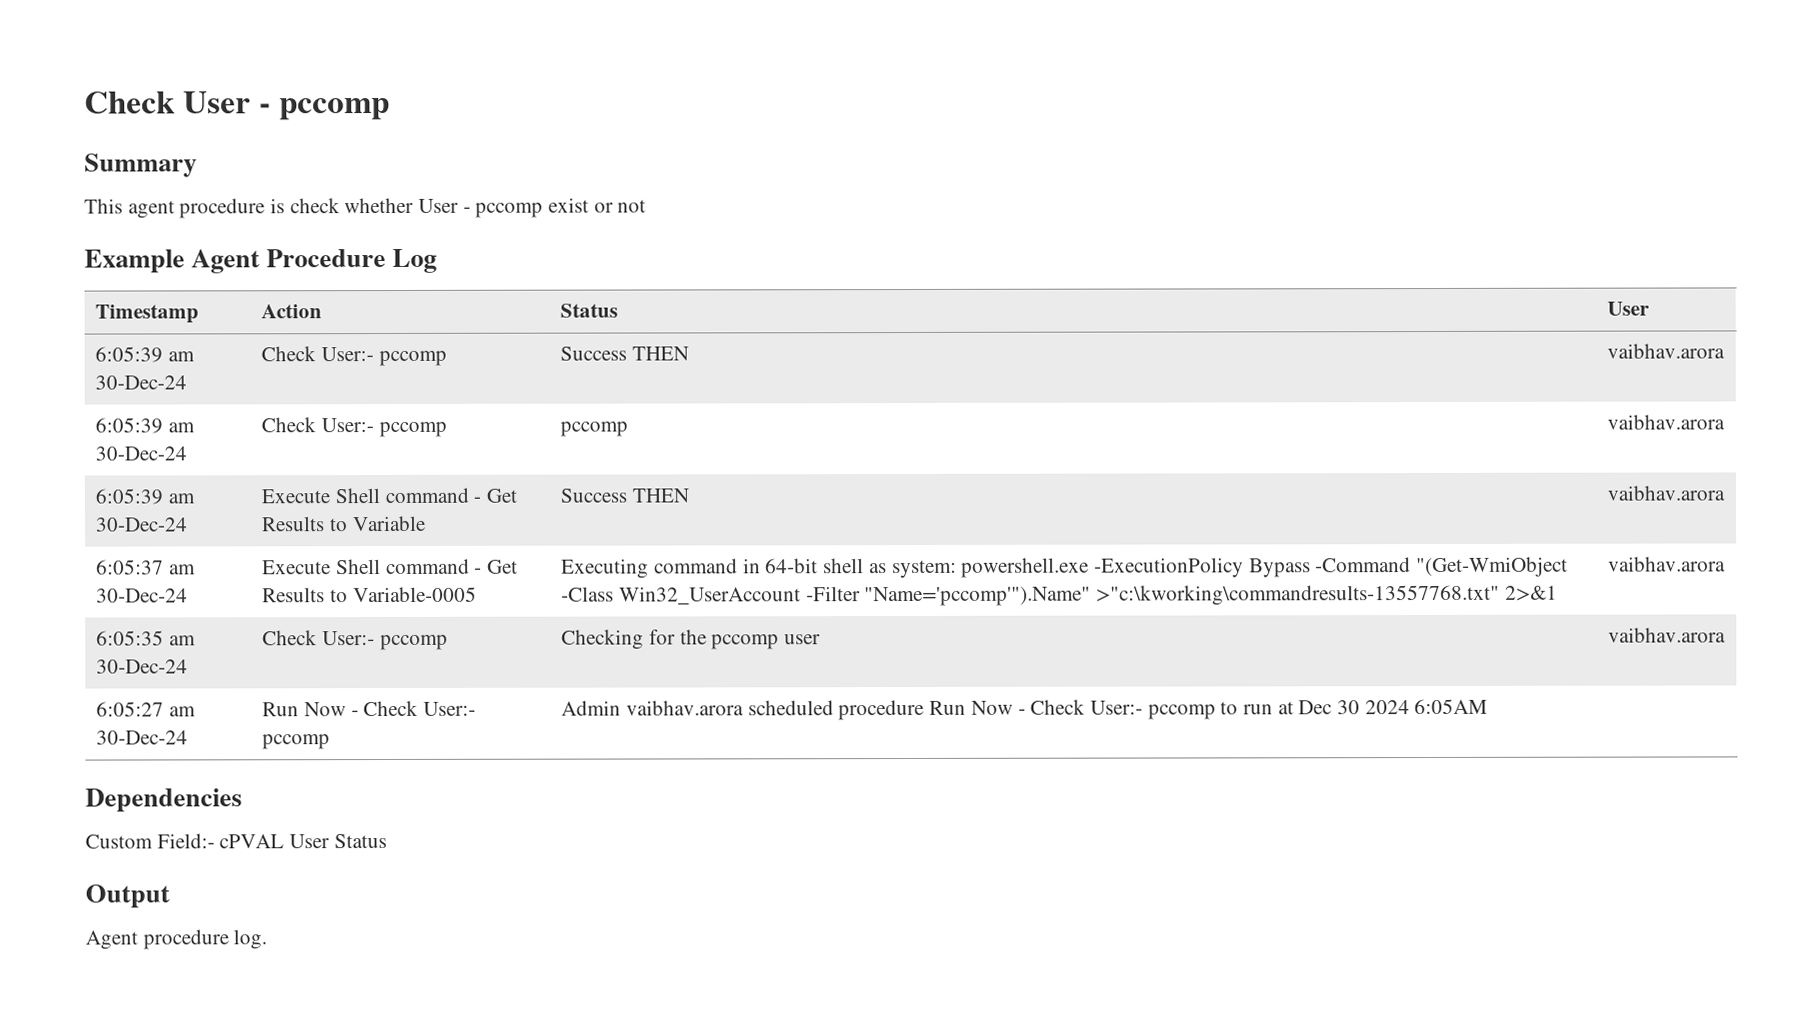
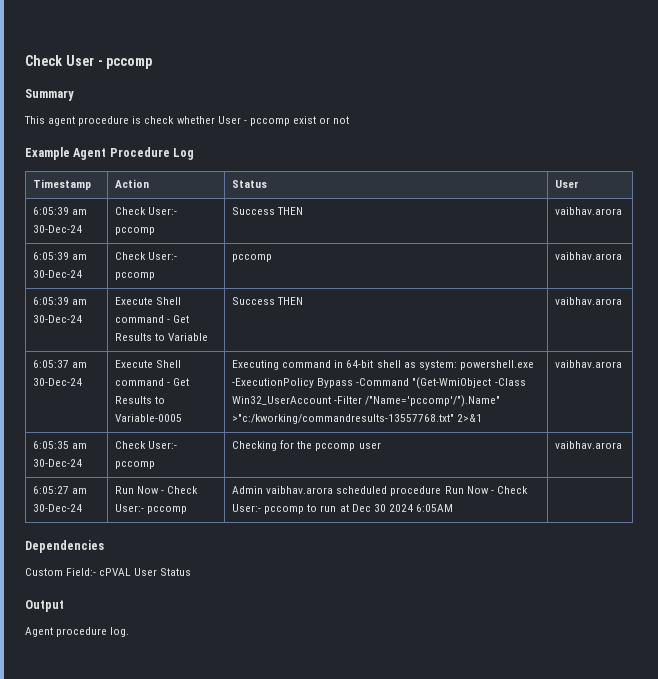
[864,584,1501,607] "Name='pccomp'").Name" >"c:\kworking\commandresults-13557768.txt" -> [365,395,501,407] [232,414,455,424] /"Name='pccomp'/").Name" >"c:/kworking/commandresults-13557768.txt"

